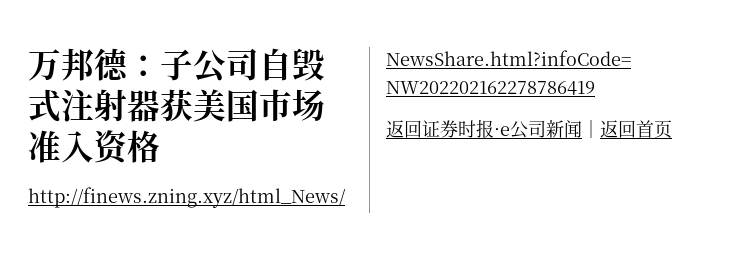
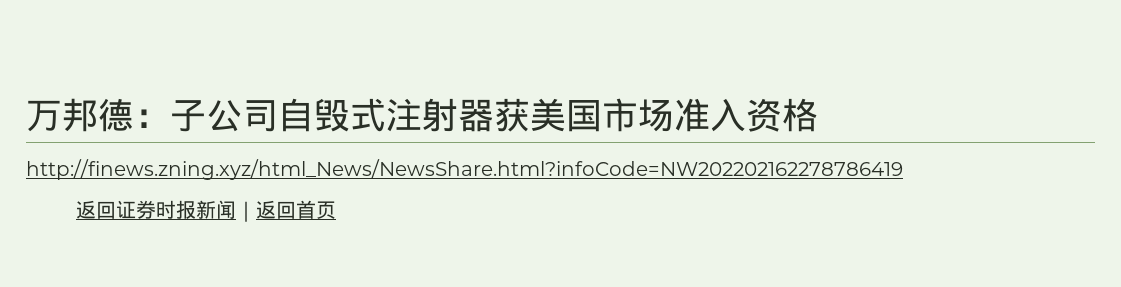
[494,120,546,139] ·e公司 -> (197, 209) none

